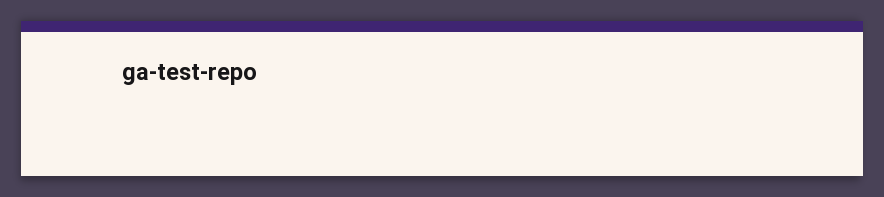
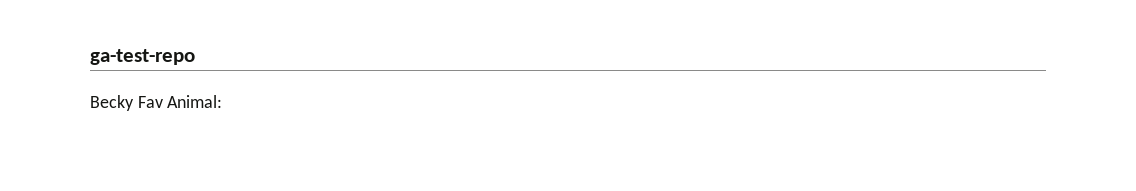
(257, 74) none -> [90,95,223,111] // Becky Fav Animal:

